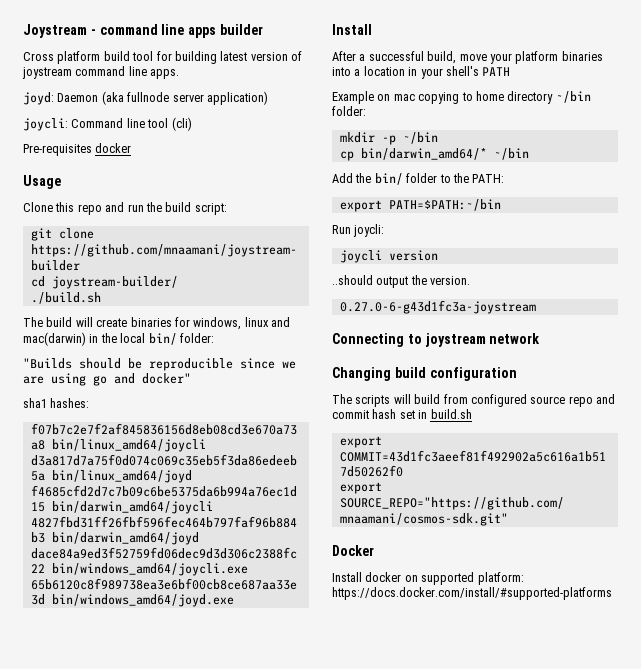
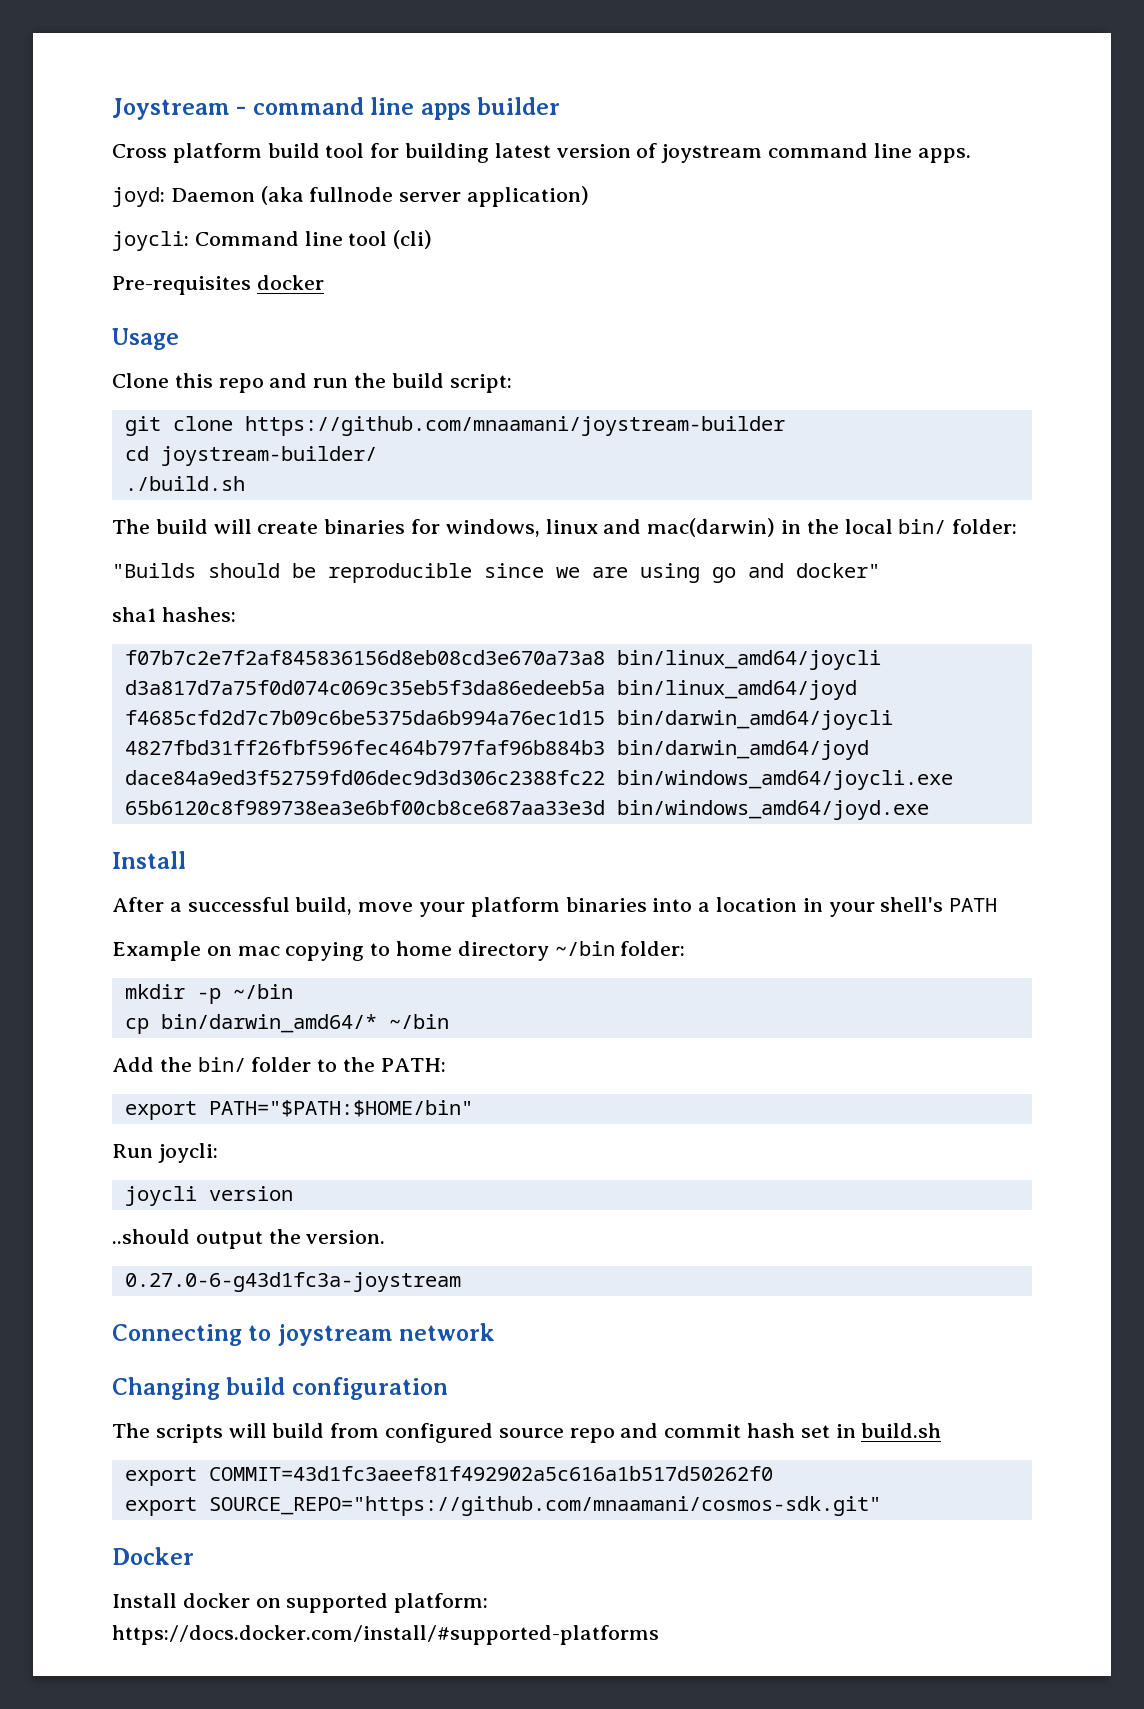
[388,199,501,211] PATH=$PATH:~/bin -> [208,1100,473,1117] PATH="$PATH:$HOME/bin"

